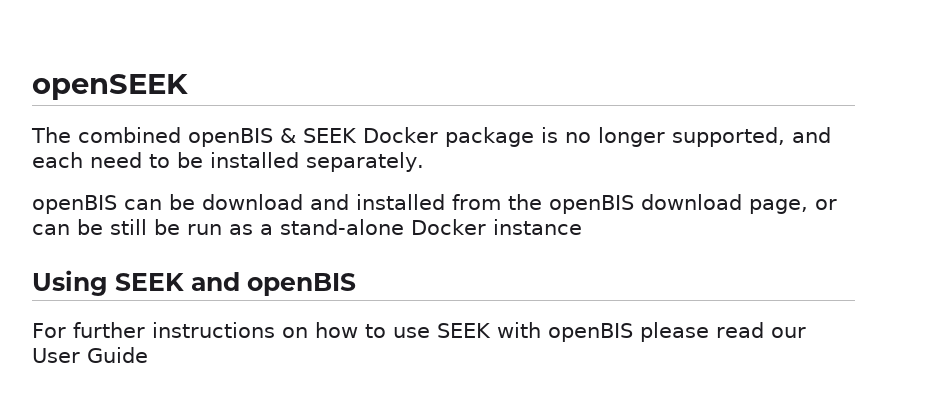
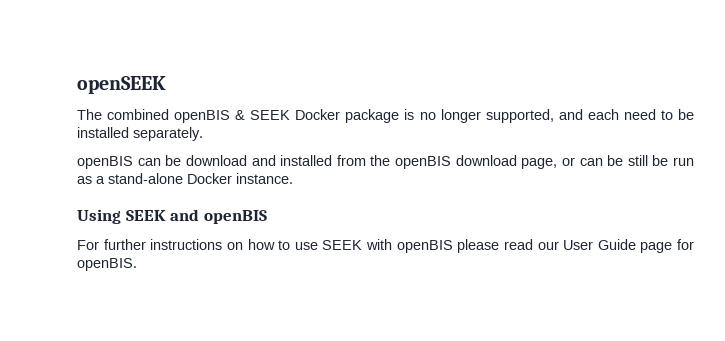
[492,219,582,235] instance -> [236,173,293,184] instance.
(148, 355) none -> [640,239,694,253] [77,258,137,271] page for openBIS.

